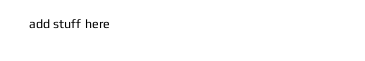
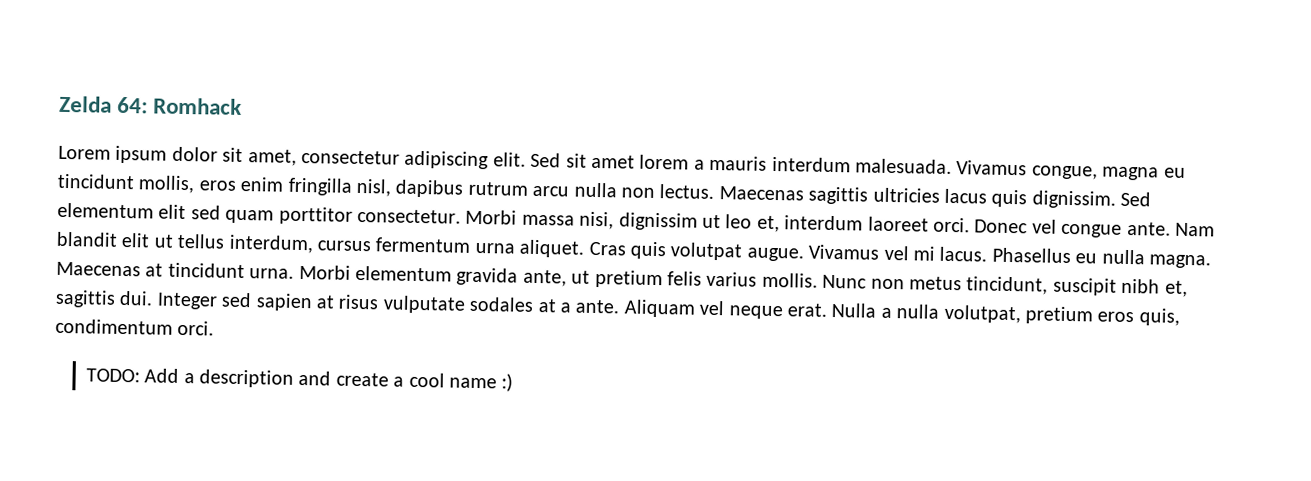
[29,19,110,29] add stuff here -> [59,95,243,115] [58,145,1186,181] [57,173,1152,209] [57,202,1215,238] [56,231,1211,269] [56,261,1188,298] [55,289,1180,326] [55,318,215,336] [85,368,514,392] Zelda 64: Romhack // Lorem ipsum dolor sit amet, consectetur adipiscing elit. Sed sit amet lorem a mauris interdum malesuada. Vivamus congue, magna eu tincidunt mollis, eros enim fringilla nisl, dapibus rutrum arcu nulla non lectus. Maecenas sagittis ultricies lacus quis dignissim. Sed elementum elit sed quam porttitor consectetur. Morbi massa nisi, dignissim ut leo et, interdum laoreet orci. Donec vel congue ante. Nam blandit elit ut tellus interdum, cursus fermentum urna aliquet. Cras quis volutpat augue. Vivamus vel mi lacus. Phasellus eu nulla magna. Maecenas at tincidunt urna. Morbi elementum gravida ante, ut pretium felis varius mollis. Nunc non metus tincidunt, suscipit nibh et, sagittis dui. Integer sed sapien at risus vulputate sodales at a ante. Aliquam vel neque erat. Nulla a nulla volutpat, pretium eros quis, condimentum orci. // TODO: Add a description and create a cool name :)

